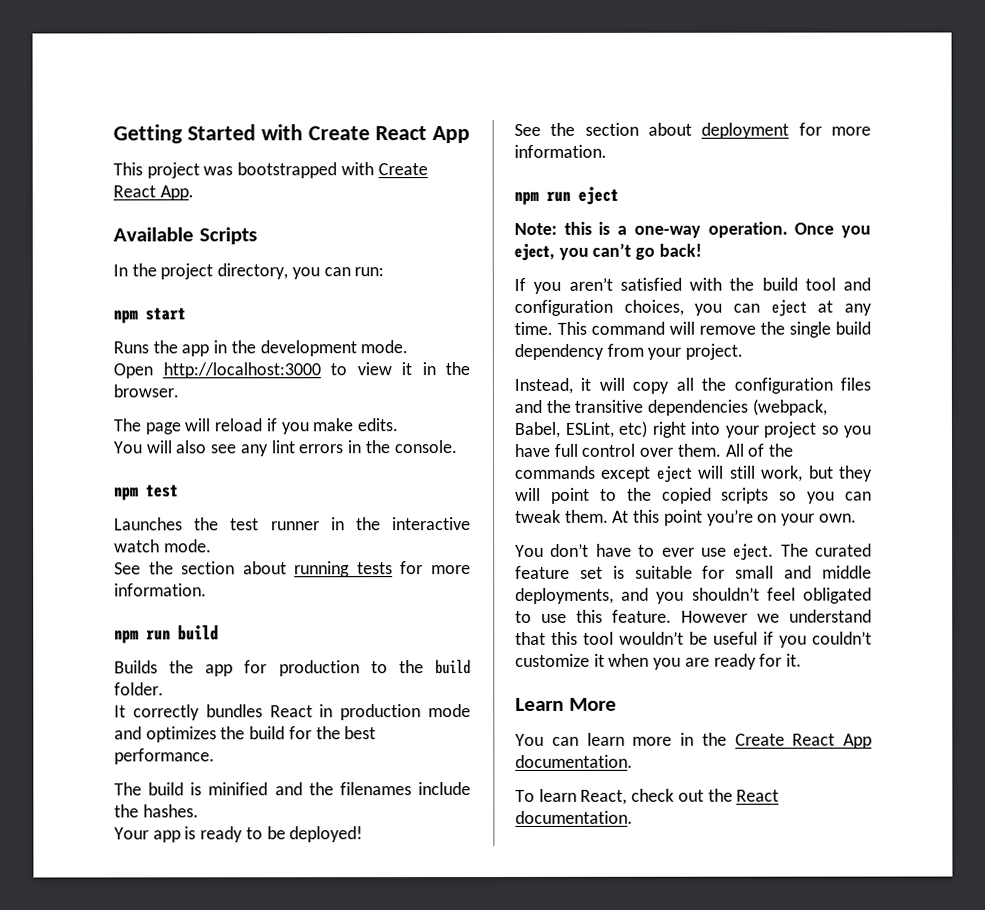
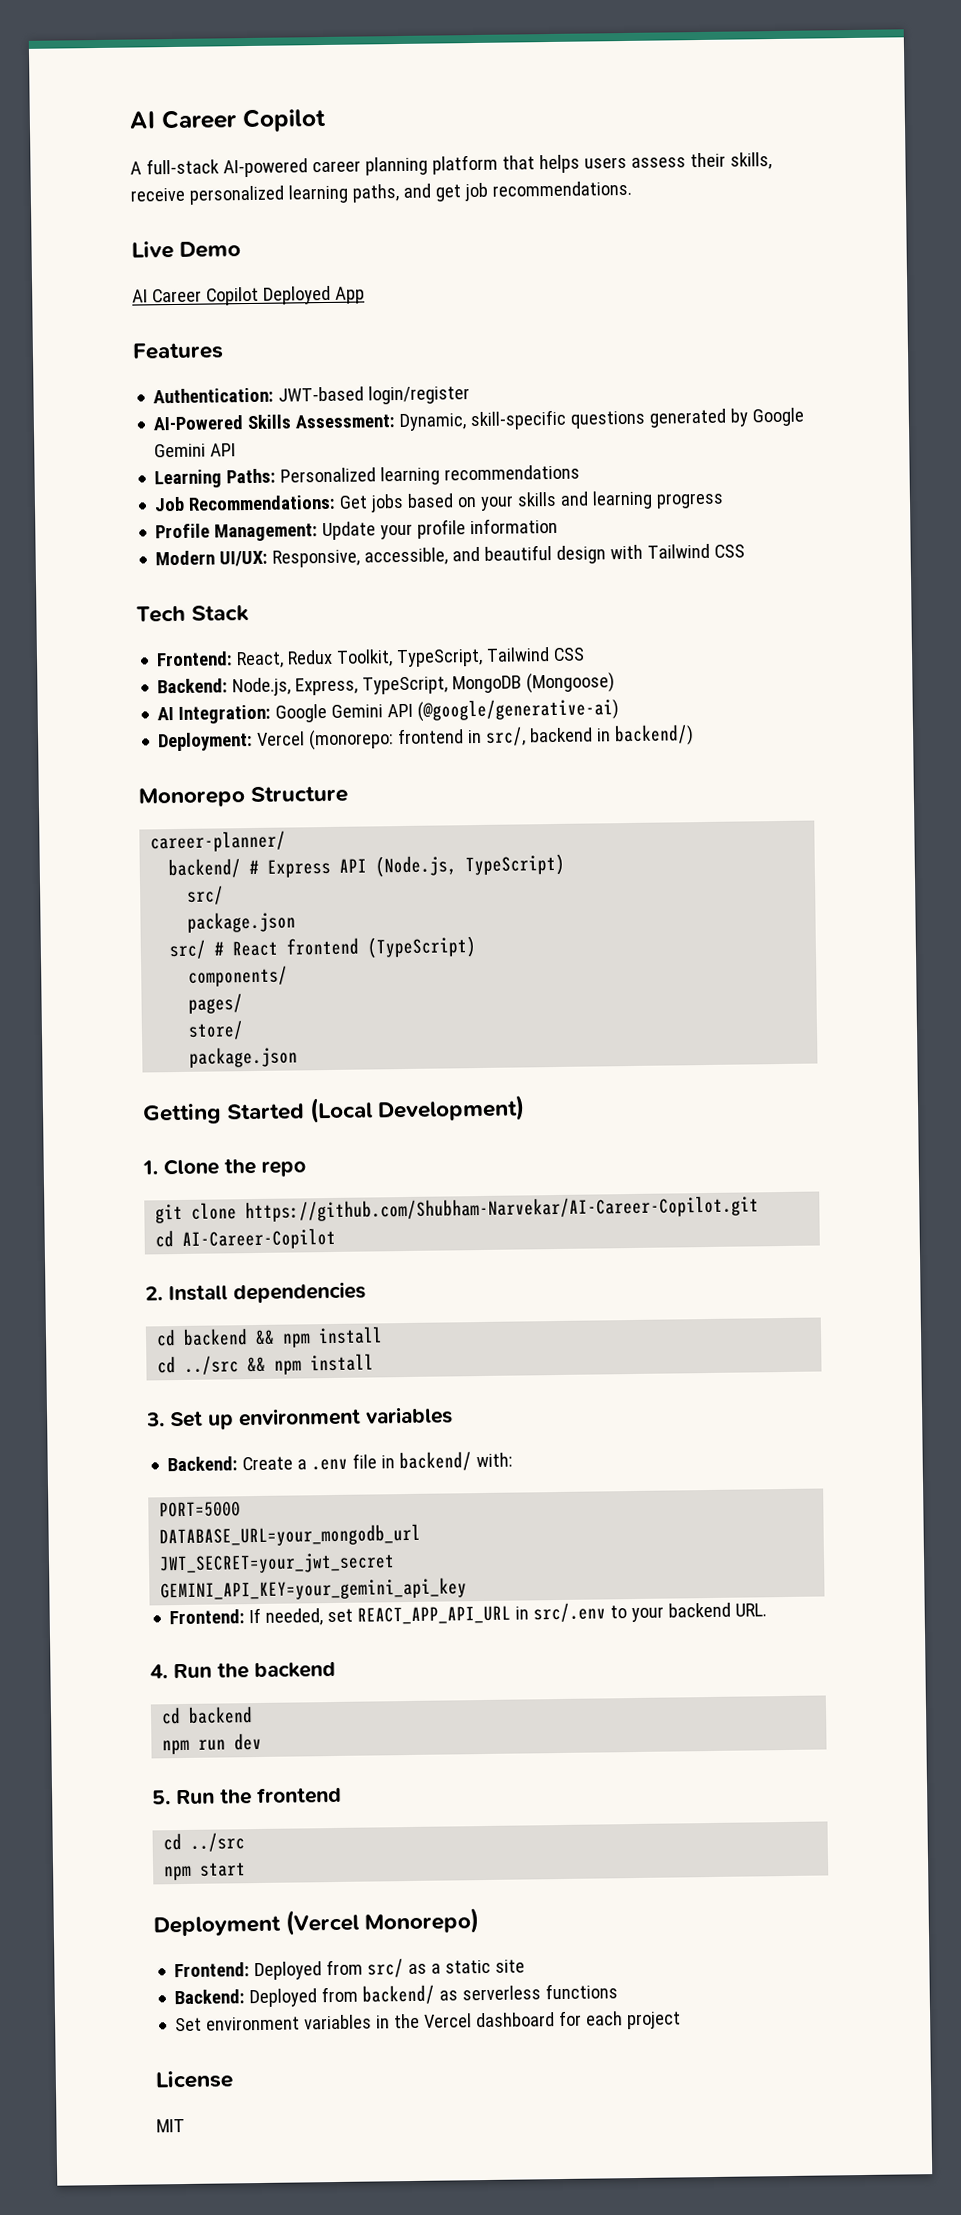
[113,124,470,144] [113,162,428,179] [113,185,194,201] [113,227,257,245] [113,263,385,280] [113,307,186,324] [113,340,409,357] [113,362,470,379] [113,384,179,398] [113,418,399,435] [113,440,457,457] [114,484,179,501] [114,517,471,531] [114,539,212,553] [114,561,471,578] [114,583,207,597] [114,625,219,644] [114,659,472,677] [114,682,164,696] [114,704,471,721] [114,726,377,743] [114,748,215,765] [114,782,471,796] [114,804,199,818] [114,826,364,843] [514,122,871,139] [514,144,607,158] [514,186,619,205] [514,221,871,238] [514,242,702,261] [514,277,871,294] [514,299,872,317] [514,321,871,338] [514,343,744,360] [514,377,871,394] [514,398,827,416] [514,420,871,438] [514,443,795,457] [515,465,874,483] [515,487,872,504] [515,509,857,526] [515,543,872,561] [515,565,872,579] [515,587,872,604] [515,609,872,623] [515,631,872,648] [515,653,803,670] [515,697,617,711] [515,732,872,749] [515,754,633,768] [515,788,780,805] [515,810,633,824] Getting Started with Create React App // This project was bootstrapped with Create React App. // Available Scripts // In the project directory, you can run: // npm start // Runs the app in the development mode. // Open http://localhost:3000 to view it in the browser. // The page will reload if you make edits. // You will also see any lint errors in the console. // npm test // Launches the test runner in the interactive watch mode. // See the section about running tests for more information. // npm run build // Builds the app for production to the build folder. // It correctly bundles React in production mode and optimizes the build for the best performance. // The build is minified and the filenames include the hashes. // Your app is ready to be deployed! // See the section about deployment for more information. // npm run eject // Note: this is a one-way operation. Once you eject, you can’t go back! // If you aren’t satisfied with the build tool and configuration choices, you can eject at any time. This command will remove the single build dependency from your project. // Instead, it will copy all the configuration files and the transitive dependencies (webpack, Babel, ESLint, etc) right into your project so you have full control over them. All of the commands except eject will still work, but they will point to the copied scripts so you can tweak them. At this point you’re on your own. // You don’t have to ever use eject. The curated feature set is suitable for small and middle deployments, and you shouldn’t feel obligated to use this feature. However we understand that this tool wouldn’t be useful if you couldn’t customize it when you are ready for it. // Learn More // You can learn more in the Create React App documentation. // To learn React, check out the React documentation. -> [129,107,327,133] [130,152,772,178] [130,180,632,205] [131,240,242,259] [132,285,365,306] [132,342,224,360] [153,385,471,405] [153,407,805,432] [154,443,237,458] [154,464,581,489] [154,490,725,513] [155,517,559,542] [155,543,746,568] [136,605,250,623] [156,647,586,669] [157,672,616,697] [157,698,620,724] [158,724,695,752] [138,785,349,808] [150,830,287,853] [168,853,566,879] [187,885,225,905] [187,911,297,933] [169,936,478,960] [188,965,289,987] [188,993,244,1014] [188,1020,245,1040] [189,1046,299,1068] [142,1095,526,1125] [142,1157,306,1177] [155,1195,760,1224] [155,1227,337,1250] [145,1281,366,1304] [156,1326,384,1348] [157,1353,375,1375] [146,1406,453,1430] [167,1451,514,1472] [159,1501,242,1518] [159,1523,422,1548] [159,1552,396,1575] [160,1577,468,1602] [169,1602,768,1626] [150,1661,336,1679] [161,1706,254,1725] [162,1732,263,1755] [152,1786,342,1805] [163,1832,246,1852] [164,1862,247,1881] [153,1908,480,1937] [174,1958,526,1981] [174,1983,619,2008] [175,2010,682,2032] [155,2070,233,2089] [156,2119,185,2133] AI Career Copilot // A full-stack AI-powered career planning platform that helps users assess their skills, receive personalized learning paths, and get job recommendations. // Live Demo // AI Career Copilot Deployed App // Features // Authentication: JWT-based login/register // AI-Powered Skills Assessment: Dynamic, skill-specific questions generated by Google Gemini API // Learning Paths: Personalized learning recommendations // Job Recommendations: Get jobs based on your skills and learning progress // Profile Management: Update your profile information // Modern UI/UX: Responsive, accessible, and beautiful design with Tailwind CSS // Tech Stack // Frontend: React, Redux Toolkit, TypeScript, Tailwind CSS // Backend: Node.js, Express, TypeScript, MongoDB (Mongoose) // AI Integration: Google Gemini API (@google/generative-ai) // Deployment: Vercel (monorepo: frontend in src/, backend in backend/) // Monorepo Structure // career-planner/ // backend/ # Express API (Node.js, TypeScript) // src/ // package.json // src/ # React frontend (TypeScript) // components/ // pages/ // store/ // package.json // Getting Started (Local Development) // 1. Clone the repo // git clone https://github.com/Shubham-Narvekar/AI-Career-Copilot.git // cd AI-Career-Copilot // 2. Install dependencies // cd backend && npm install // cd ../src && npm install // 3. Set up environment variables // Backend: Create a .env file in backend/ with: // PORT=5000 // DATABASE_URL=your_mongodb_url // JWT_SECRET=your_jwt_secret // GEMINI_API_KEY=your_gemini_api_key // Frontend: If needed, set REACT_APP_API_URL in src/.env to your backend URL. // 4. Run the backend // cd backend // npm run dev // 5. Run the frontend // cd ../src // npm start // Deployment (Vercel Monorepo) // Frontend: Deployed from src/ as a static site // Backend: Deployed from backend/ as serverless functions // Set environment variables in the Vercel dashboard for each project // License // MIT

